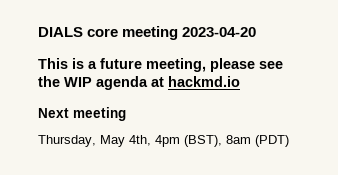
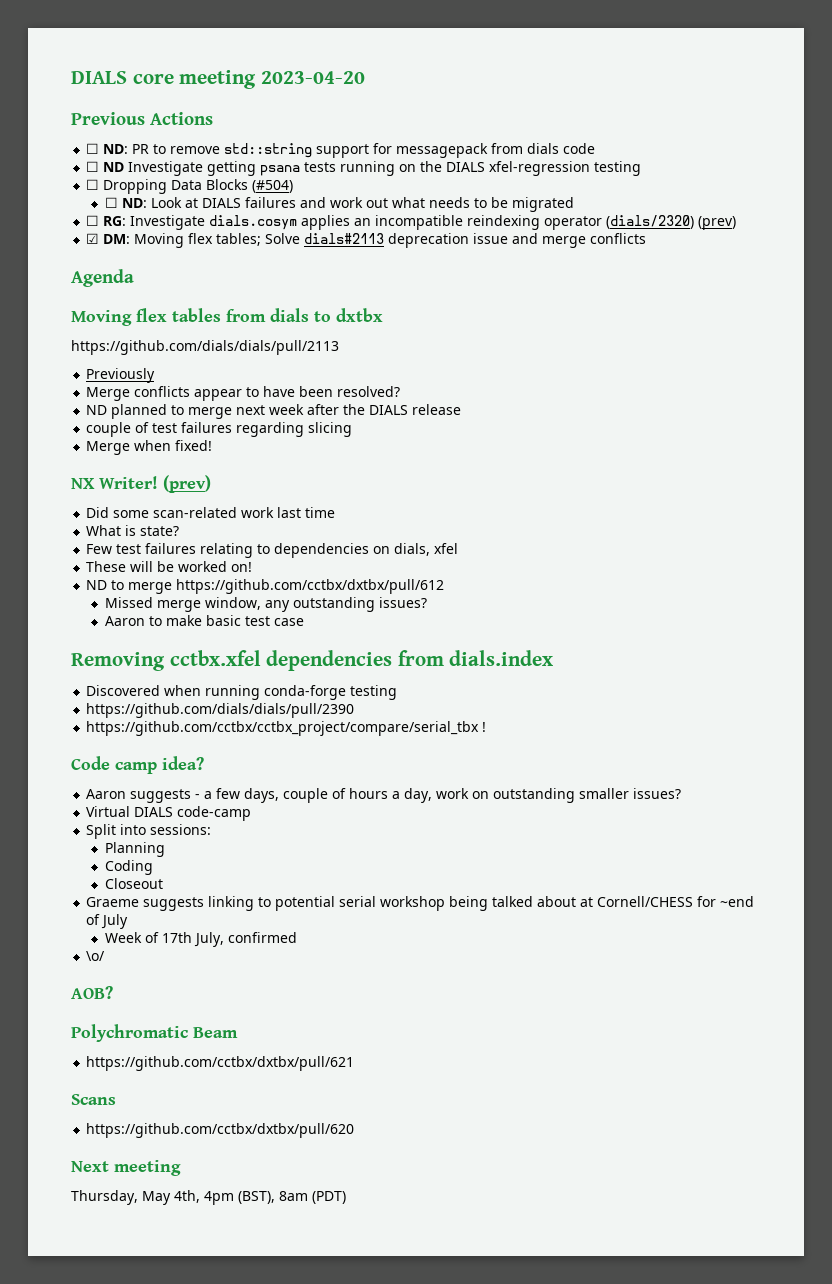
[38,58,283,72] [38,76,240,90] This is a future meeting, please see the WIP agenda at hackmd.io -> [71,112,214,125] [86,143,596,158] [86,161,642,176] [86,179,294,194] [104,197,574,212] [86,215,737,230] [86,233,647,248] [71,269,134,287] [71,308,383,326] [71,340,339,355] [86,368,156,383] [86,386,401,401] [86,404,462,419] [86,422,353,437] [86,440,213,455] [71,475,211,493] [86,507,336,518] [86,525,180,536] [86,543,459,558] [86,561,253,572] [86,579,445,594] [104,597,427,612] [104,615,304,626] [71,650,554,671] [86,685,398,700] [86,703,355,718] [86,721,487,736] [71,756,204,774] [86,788,682,803] [86,806,252,821] [86,824,212,839] [104,842,165,857] [104,860,153,875] [104,878,163,889] [86,896,755,911] [86,914,129,929] [104,932,297,947] [86,951,106,961] [71,986,113,999] [71,1024,238,1042] [86,1056,355,1071] [71,1094,116,1105] [86,1123,355,1138] Previous Actions // ☐ ND: PR to remove std::string support for messagepack from dials code // ☐ ND Investigate getting psana tests running on the DIALS xfel-regression testing // ☐ Dropping Data Blocks (#504) // ☐ ND: Look at DIALS failures and work out what needs to be migrated // ☐ RG: Investigate dials.cosym applies an incompatible reindexing operator (dials/2320) (prev) // ☑ DM: Moving flex tables; Solve dials#2113 deprecation issue and merge conflicts // Agenda // Moving flex tables from dials to dxtbx // https://github.com/dials/dials/pull/2113 // Previously // Merge conflicts appear to have been resolved? // ND planned to merge next week after the DIALS release // couple of test failures regarding slicing // Merge when fixed! // NX Writer! (prev) // Did some scan-related work last time // What is state? // Few test failures relating to dependencies on dials, xfel // These will be worked on! // ND to merge https://github.com/cctbx/dxtbx/pull/612 // Missed merge window, any outstanding issues? // Aaron to make basic test case // Removing cctbx.xfel dependencies from dials.index // Discovered when running conda-forge testing // https://github.com/dials/dials/pull/2390 // https://github.com/cctbx/cctbx_project/compare/serial_tbx ! // Code camp idea? // Aaron suggests - a few days, couple of hours a day, work on outstanding smaller issues? // Virtual DIALS code-camp // Split into sessions: // Planning // Coding // Closeout // Graeme suggests linking to potential serial workshop being talked about at Cornell/CHESS for ~end of July // Week of 17th July, confirmed // \o/ // AOB? // Polychromatic Beam // https://github.com/cctbx/dxtbx/pull/621 // Scans // https://github.com/cctbx/dxtbx/pull/620

